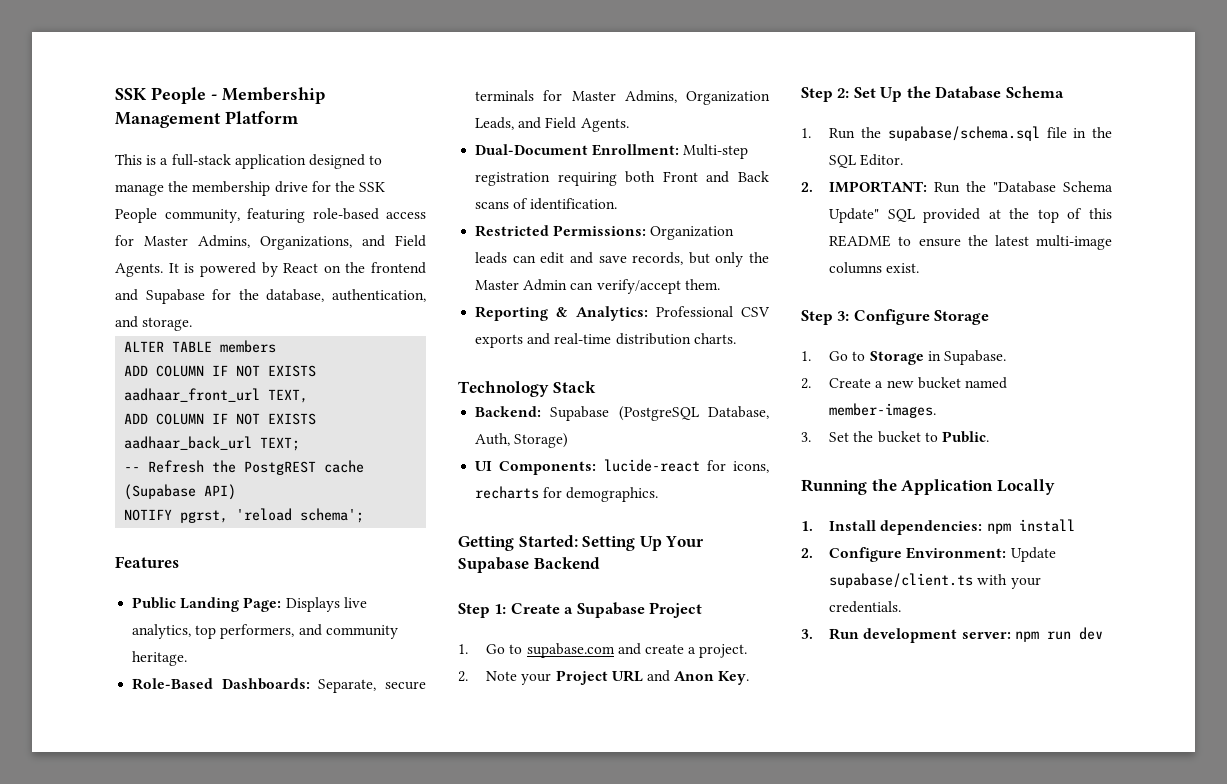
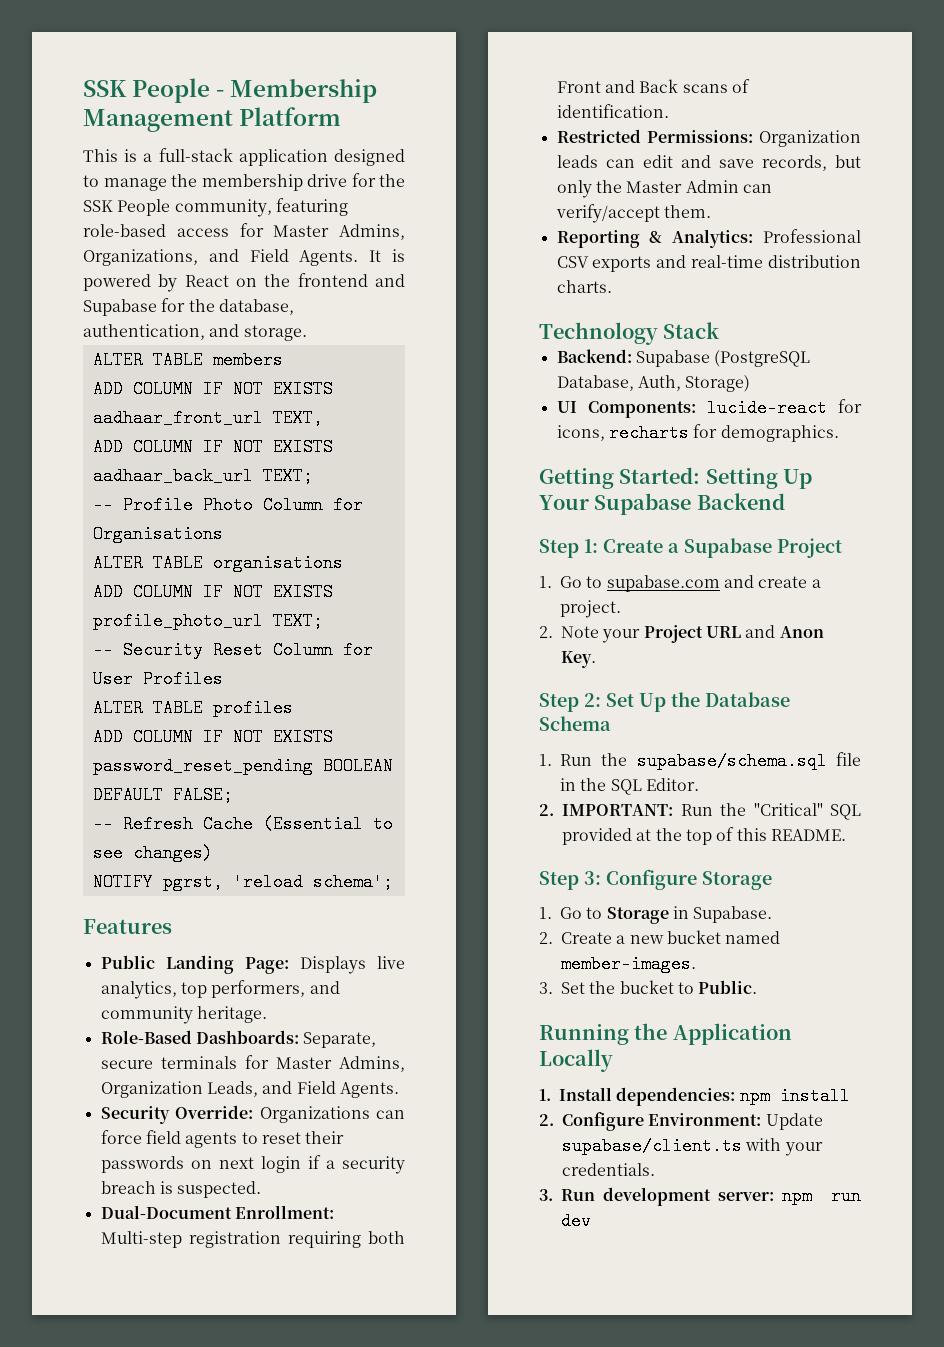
[148,460,365,475] [124,484,237,500] Refresh the PostgREST cache (Supabase API) -> [122,496,363,514] [92,525,223,543] [92,554,343,572] [92,583,333,601] [92,612,323,630] [92,641,373,659] [92,670,223,688] [92,699,293,717] [92,728,333,746] [92,757,393,775] [92,786,233,804] [92,815,393,833] [92,844,213,862] Profile Photo Column for Organisations // ALTER TABLE organisations // ADD COLUMN IF NOT EXISTS profile_photo_url TEXT; // -- Security Reset Column for User Profiles // ALTER TABLE profiles // ADD COLUMN IF NOT EXISTS password_reset_pending BOOLEAN DEFAULT FALSE; // -- Refresh Cache (Essential to see changes)
(629, 125) none -> [100,1105,405,1124] [100,1130,345,1148] [100,1155,405,1174] [100,1181,262,1198] // Security Override: Organizations can force field agents to reset their passwords on next login if a security breach is suspected.
[993,181,1113,193] [829,208,880,223] "Database Schema Update" -> [753,803,823,816] "Critical"
[829,235,1112,250] [829,262,920,274] README to ensure the latest multi-image columns exist. -> [770,829,846,841] README.

